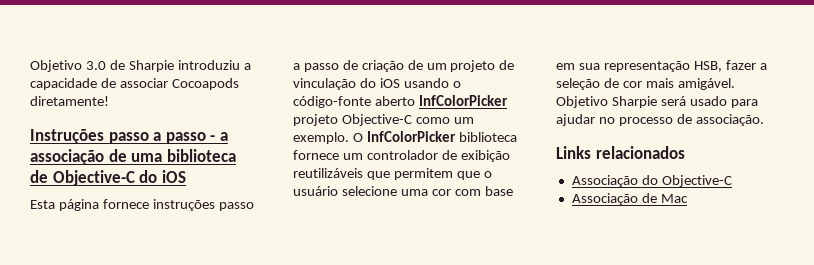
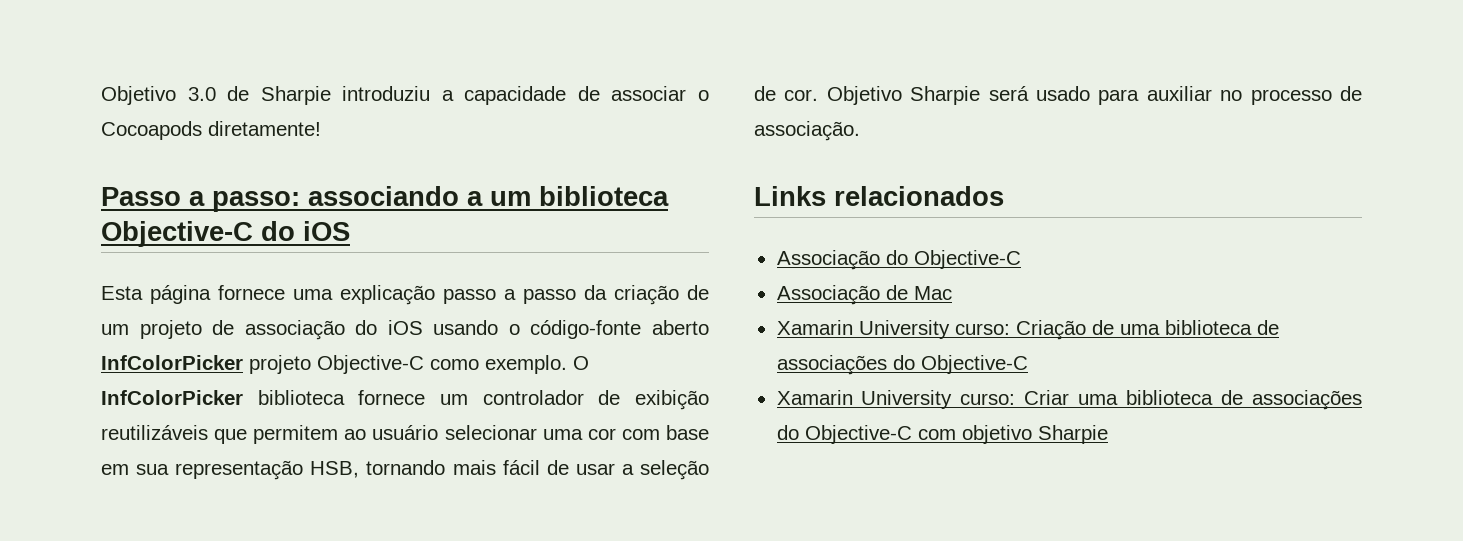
(168, 83) none -> [697,90,709,101] o
[30,129,228,144] [30,149,236,165] [30,170,48,183] Instruções passo a passo - a associação de uma biblioteca de -> [101,186,669,212] Passo a passo: associando a um biblioteca
[152,199,254,211] [293,60,358,72] instruções passo a passo de -> [293,285,607,305] uma explicação passo a passo da
[293,78,356,90] vinculação -> [244,320,345,340] associação
[453,117,474,124] um -> (479, 364) none
[456,171,492,180] [293,186,397,196] que o usuário selecione -> [344,425,537,440] ao usuário selecionar
[725,60,767,70] [556,78,735,90] fazer a seleção de cor mais amigável. -> [366,460,710,480] [754,86,819,101] tornando mais fácil de usar a seleção de cor.
[556,114,595,126] ajudar -> [1146,86,1212,101] auxiliar
(688, 198) none -> [776,320,1279,340] [776,355,1028,375] [776,390,1362,410] [776,425,1108,444] // Xamarin University curso: Criação de uma biblioteca de associações do Objective-C // Xamarin University curso: Criar uma biblioteca de associações do Objective-C com objetivo Sharpie

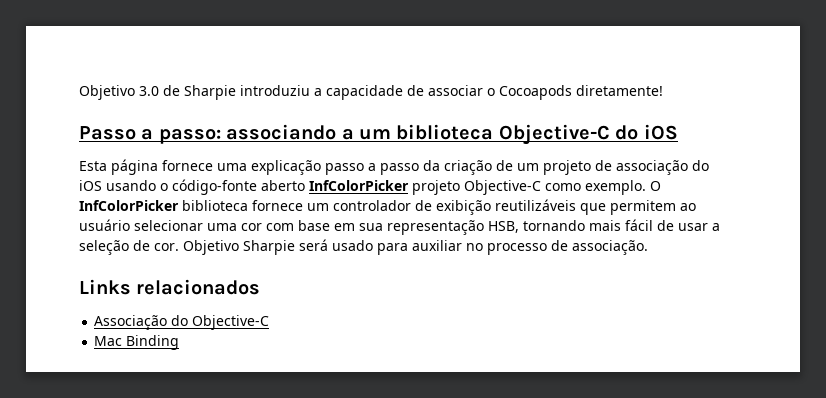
[776,285,908,305] Associação de -> (270, 322) none
[776,320,1279,340] [776,355,1028,375] [776,390,1362,410] [776,425,1108,444] // Xamarin University curso: Criação de uma biblioteca de associações do Objective-C // Xamarin University curso: Criar uma biblioteca de associações do Objective-C com objetivo Sharpie -> [126,335,180,350] Binding

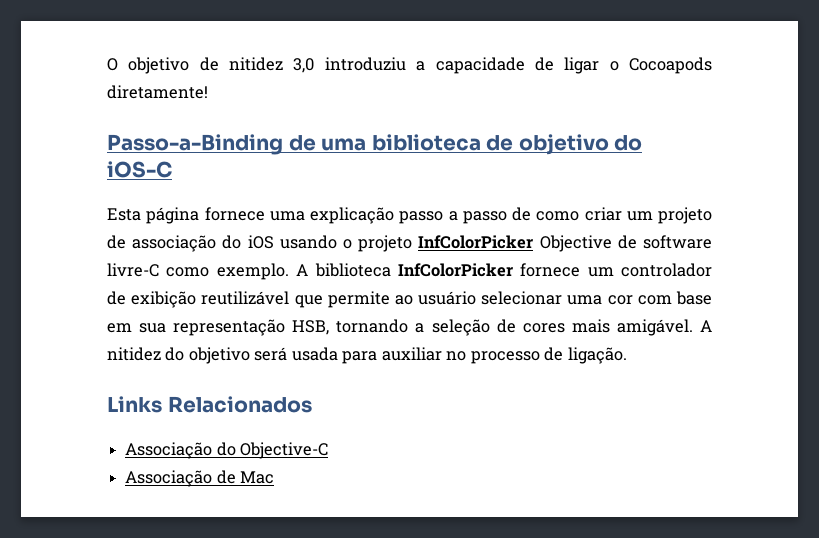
[79,85,236,100] Objetivo 3.0 de Sharpie -> [107,57,315,74] O objetivo de nitidez 3,0
[428,85,483,96] associar -> [564,57,600,74] ligar
[79,124,678,145] Passo a passo: associando a um biblioteca Objective-C do iOS -> [107,134,643,155] [107,161,172,178] Passo-a-Binding de uma biblioteca de objetivo do iOS-C
[423,160,513,175] da criação de -> [512,207,622,221] de como criar
[172,179,661,195] [79,200,248,211] código-fonte aberto InfColorPicker projeto Objective-C como exemplo. O InfColorPicker biblioteca -> [358,235,712,252] [107,263,513,280] projeto InfColorPicker Objective de software livre-C como exemplo. A biblioteca InfColorPicker
[495,199,676,215] reutilizáveis que permitem -> [201,291,390,308] reutilizável que permite
[589,219,720,231] [79,239,373,255] mais fácil de usar a seleção de cor. Objetivo Sharpie será usado -> [415,319,712,336] [107,347,338,364] a seleção de cores mais amigável. A nitidez do objetivo será usada
[572,240,648,255] associação. -> [567,347,627,364] ligação.
[136,279,261,295] relacionados -> [167,396,312,413] Relacionados
[94,335,180,350] Mac Binding -> [125,470,275,487] Associação de Mac

